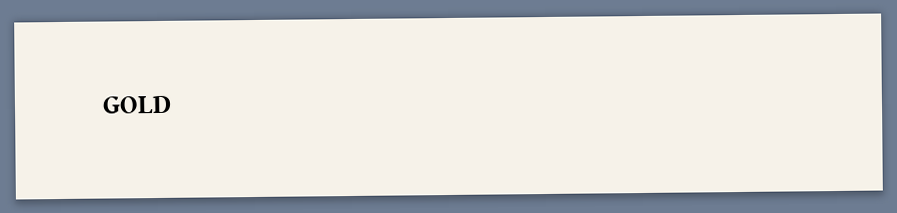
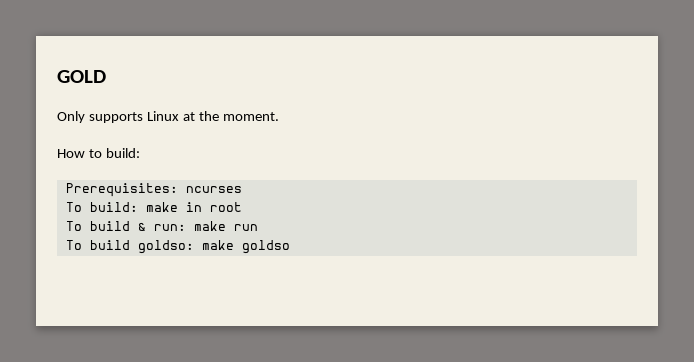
(172, 104) none -> [57,111,279,123] [57,148,140,158] [65,183,242,197] [65,202,242,212] [65,221,258,231] [65,240,290,254] // Only supports Linux at the moment. // How to build: // Prerequisites: ncurses // To build: make in root // To build & run: make run // To build goldso: make goldso

